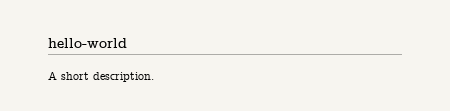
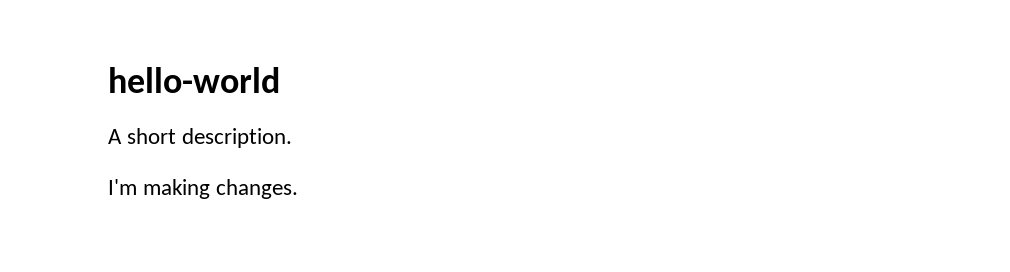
(154, 77) none -> [108,179,299,199] // I'm making changes.

